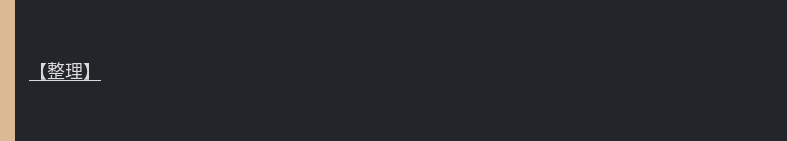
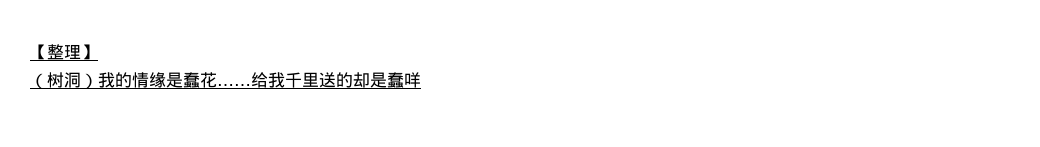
(101, 71) none -> [30,72,421,89] // （树洞）我的情缘是蠢花……给我千里送的却是蠢咩

